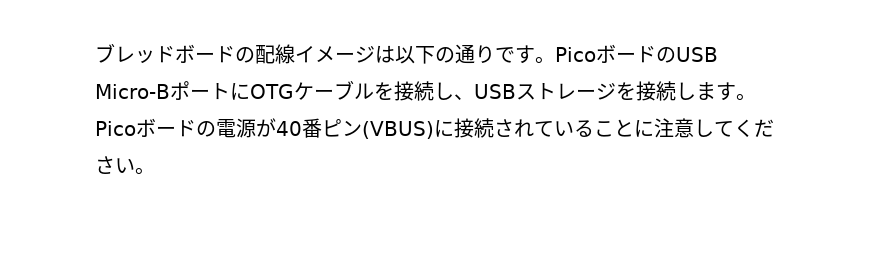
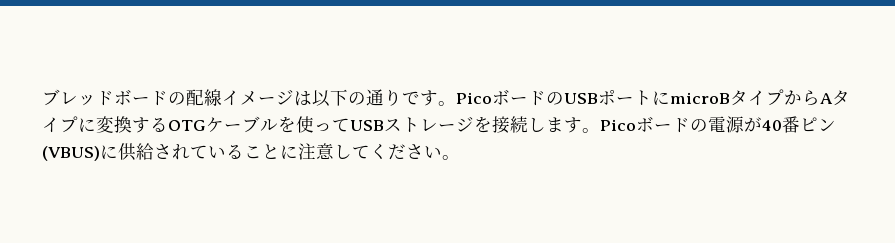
[95,84,170,99] Micro-B -> (598, 98) none
(250, 91) none -> [670,89,850,106] [42,116,168,133] microBタイプからAタイプに変換する
[393,81,474,101] 接続し、 -> [296,116,350,133] 使って
[454,118,494,138] 接続 -> [118,143,154,161] 供給

